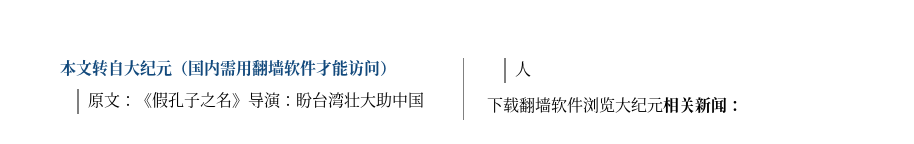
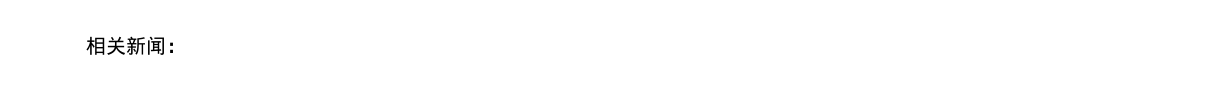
[60,59,396,77] [88,92,425,109] [515,61,532,77] [487,97,663,113] 本文转自大纪元（国内需用翻墙软件才能访问） // 原文：《假孔子之名》导演：盼台湾壮大助中国人 // 下载翻墙软件浏览大纪元 -> (86, 45) none

